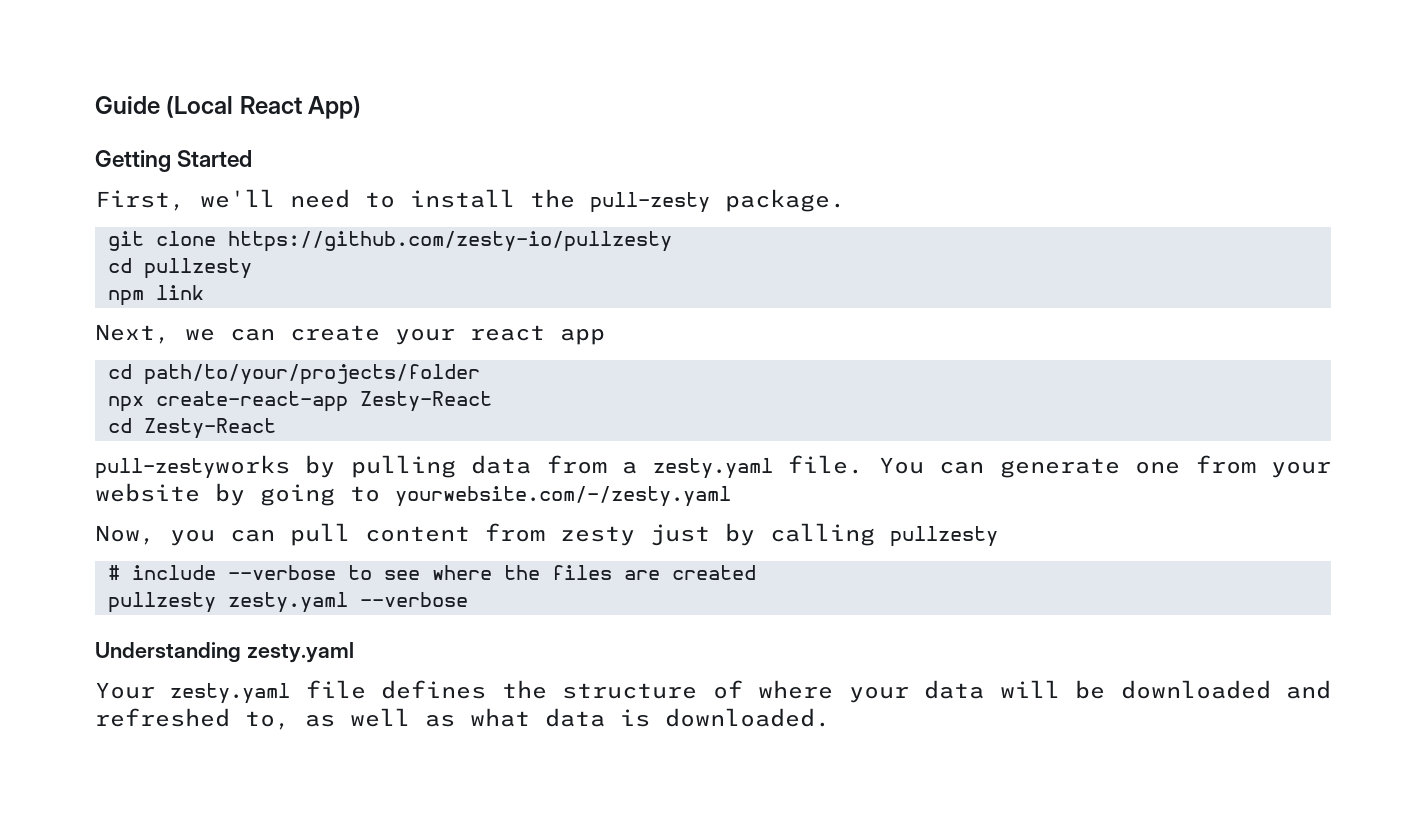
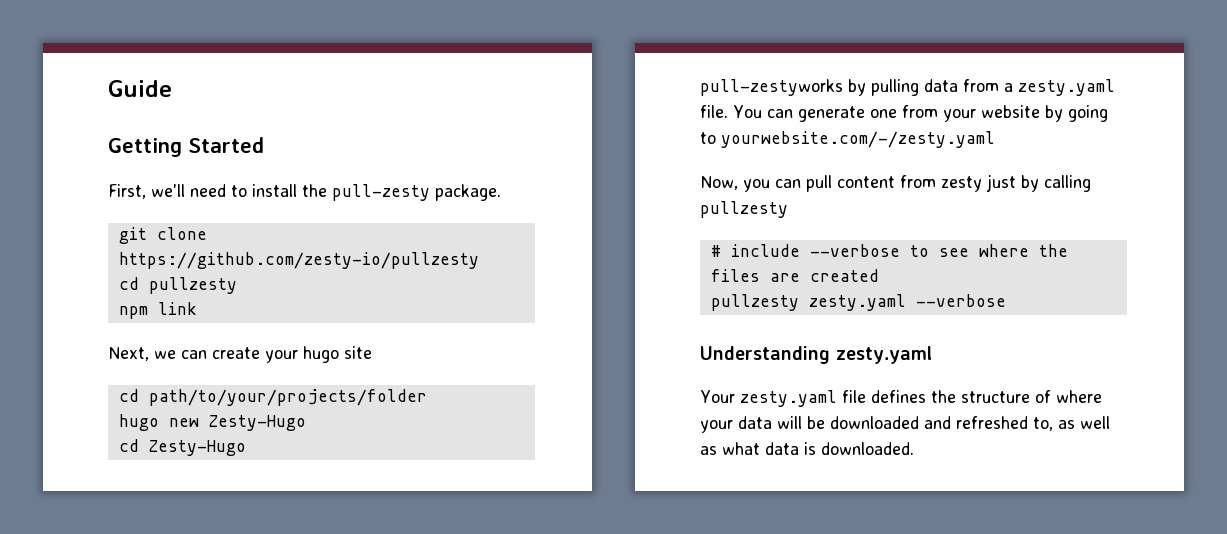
[166,96,362,119] (Local React App) -> (172, 88) none
[470,325,605,345] react app -> [303,346,372,363] hugo site
[107,391,492,412] [107,418,276,439] npx create-react-app Zesty-React // cd Zesty-React -> [118,414,306,431] [118,439,246,456] hugo new Zesty-Hugo // cd Zesty-Hugo

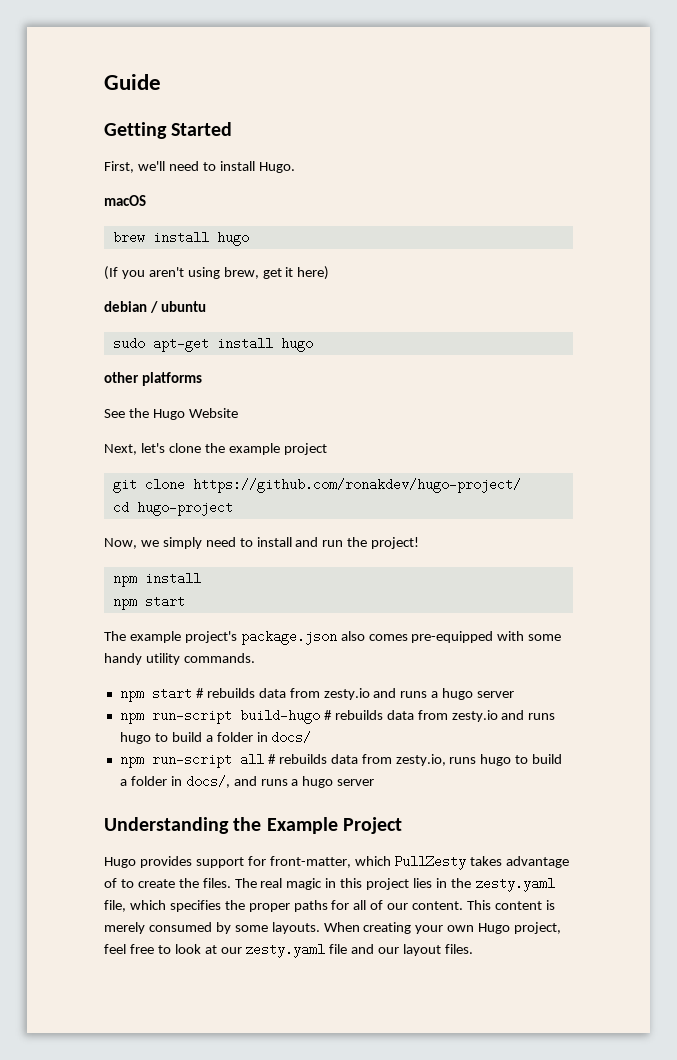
[302,184,501,201] the pull-zesty package. -> [258,162,295,173] [104,195,146,206] [112,231,249,246] [104,266,330,280] [104,301,206,313] [112,337,313,352] [104,372,202,386] [104,408,238,420] [104,443,327,455] Hugo. // macOS // brew install hugo // (If you aren't using brew, get it here) // debian / ubuntu // sudo apt-get install hugo // other platforms // See the Hugo Website // Next, let's clone the example project
[118,252,479,269] [118,277,237,294] [118,302,197,319] [108,346,372,363] [118,389,427,406] [118,414,306,431] [118,439,246,456] [700,79,1115,96] [700,105,1108,122] [700,131,995,148] [700,174,1091,192] [700,201,788,218] [710,244,1068,257] [710,269,879,282] [710,294,1006,311] [700,346,932,364] [700,390,1102,407] [700,416,1110,433] [700,442,914,455] https://github.com/zesty-io/pullzesty // cd pullzesty // npm link // Next, we can create your hugo site // cd path/to/your/projects/folder // hugo new Zesty-Hugo // cd Zesty-Hugo // pull-zestyworks by pulling data from a zesty.yaml file. You can generate one from your website by going to yourwebsite.com/-/zesty.yaml // Now, you can pull content from zesty just by calling pullzesty // # include --verbose to see where the files are created // pullzesty zesty.yaml --verbose // Understanding zesty.yaml // Your zesty.yaml file defines the structure of where your data will be downloaded and refreshed to, as well as what data is downloaded. -> [192,478,521,493] [112,501,233,516] [104,537,420,549] [112,572,201,587] [112,595,185,610] [104,630,562,645] [104,653,255,665] [119,687,515,702] [119,709,556,724] [119,731,312,744] [119,753,563,768] [119,775,375,788] [104,817,402,834] [104,855,570,870] [104,877,555,892] [104,900,555,912] [104,922,562,934] [104,943,474,958] https://github.com/ronakdev/hugo-project/ // cd hugo-project // Now, we simply need to install and run the project! // npm install // npm start // The example project's package.json also comes pre-equipped with some handy utility commands. // npm start # rebuilds data from zesty.io and runs a hugo server // npm run-script build-hugo # rebuilds data from zesty.io and runs hugo to build a folder in docs/ // npm run-script all # rebuilds data from zesty.io, runs hugo to build a folder in docs/, and runs a hugo server // Understanding the Example Project // Hugo provides support for front-matter, which PullZesty takes advantage of to create the files. The real magic in this project lies in the zesty.yaml file, which specifies the proper paths for all of our content. This content is merely consumed by some layouts. When creating your own Hugo project, feel free to look at our zesty.yaml file and our layout files.

